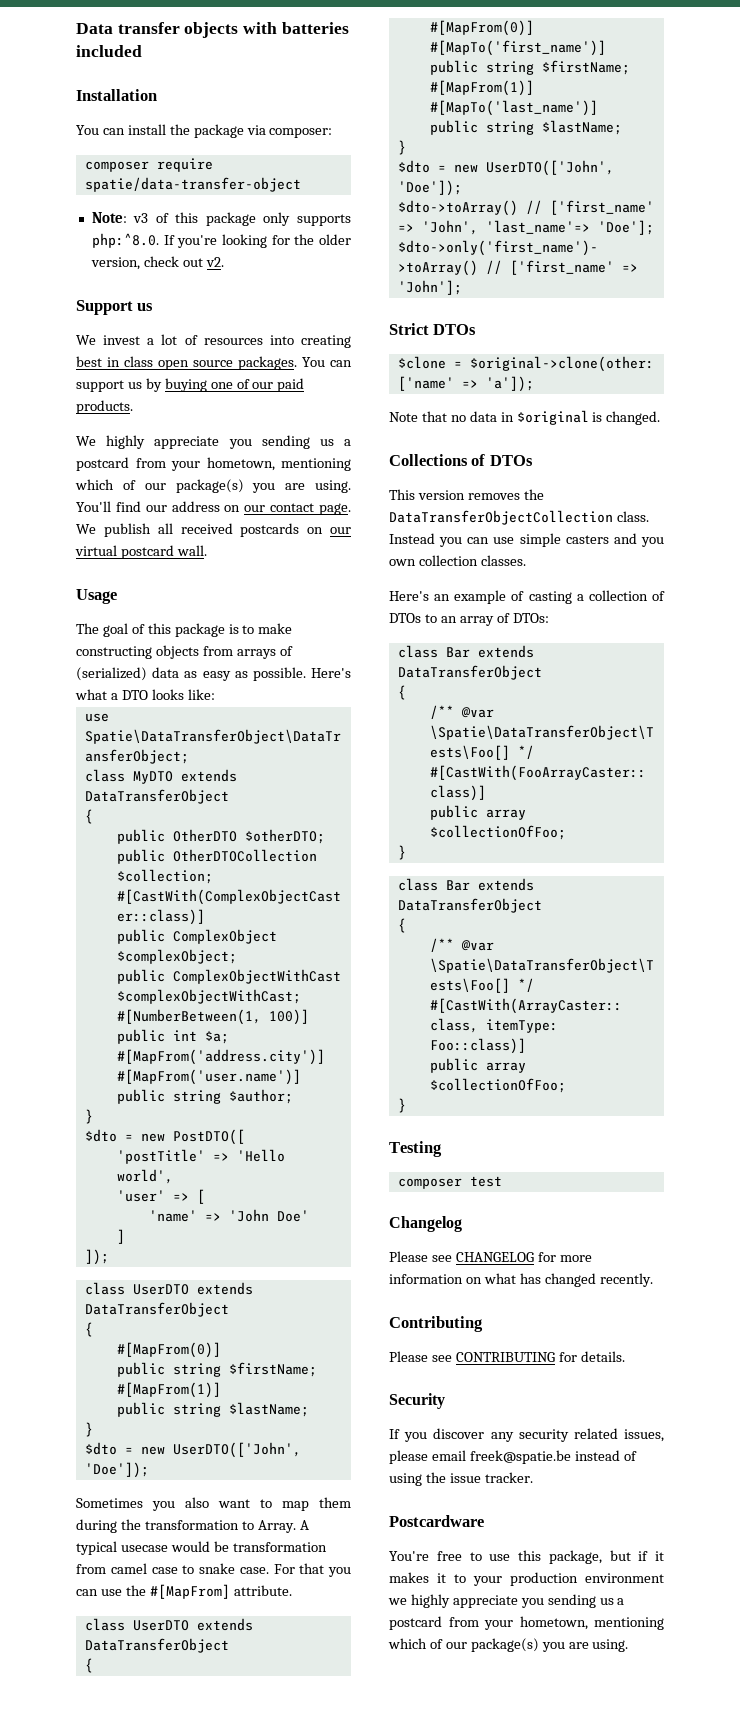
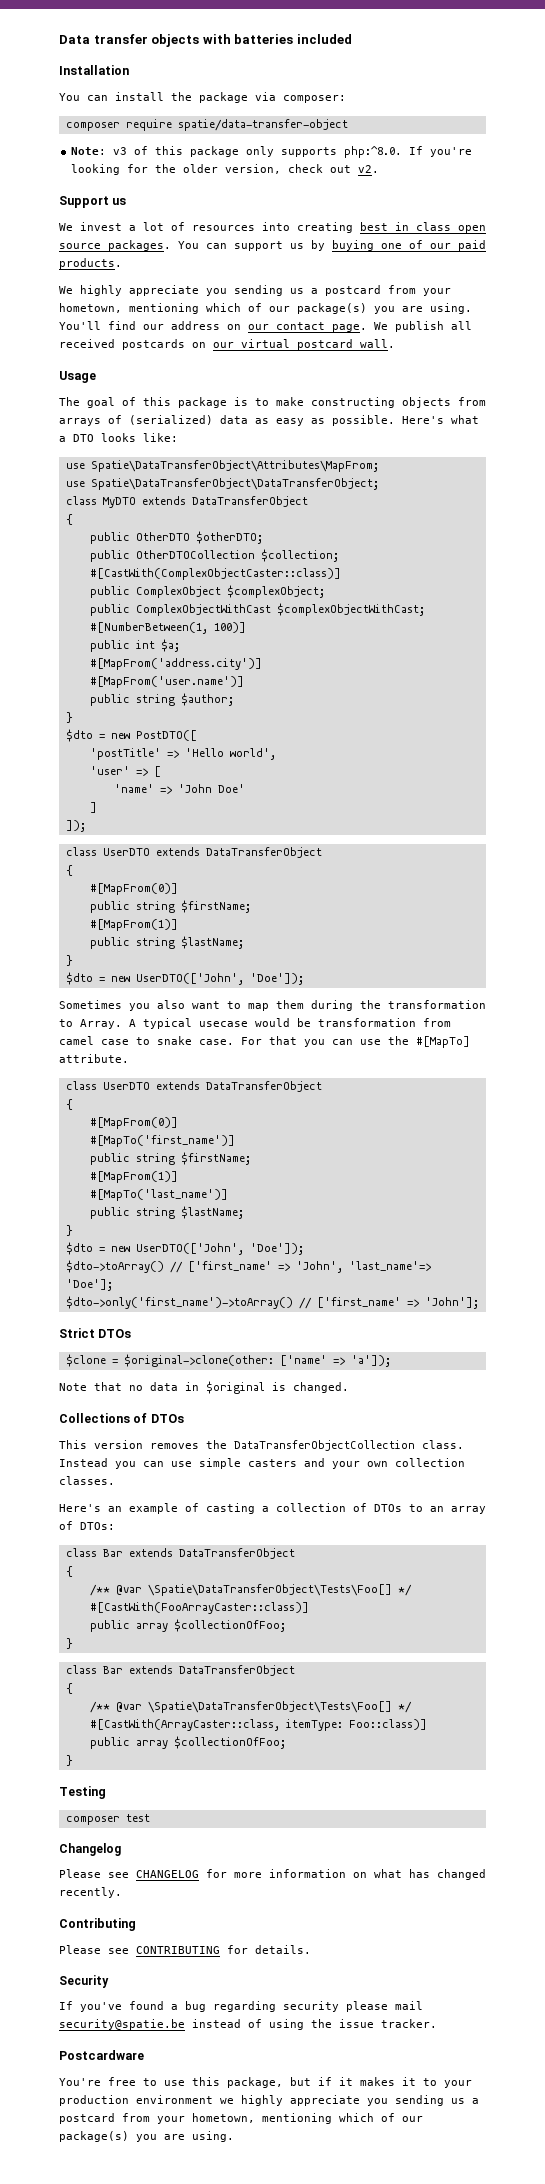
(215, 694) none -> [65,460,379,472] // use Spatie\DataTransferObject\Attributes\MapFrom;
[149,1584,230,1599] #[MapFrom] -> [416,1036,470,1048] #[MapTo]
[641,537,664,547] you -> [332,1461,360,1469] your
[404,1428,664,1442] [389,1450,571,1464] you discover any security related issues, please email freek@spatie.be -> [80,2001,423,2012] [59,2019,185,2030] you've found a bug regarding security please mail security@spatie.be

